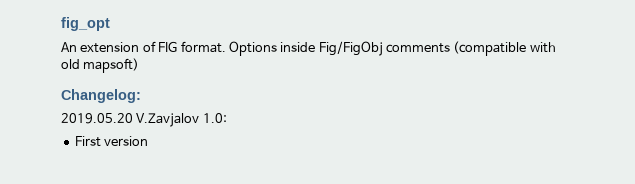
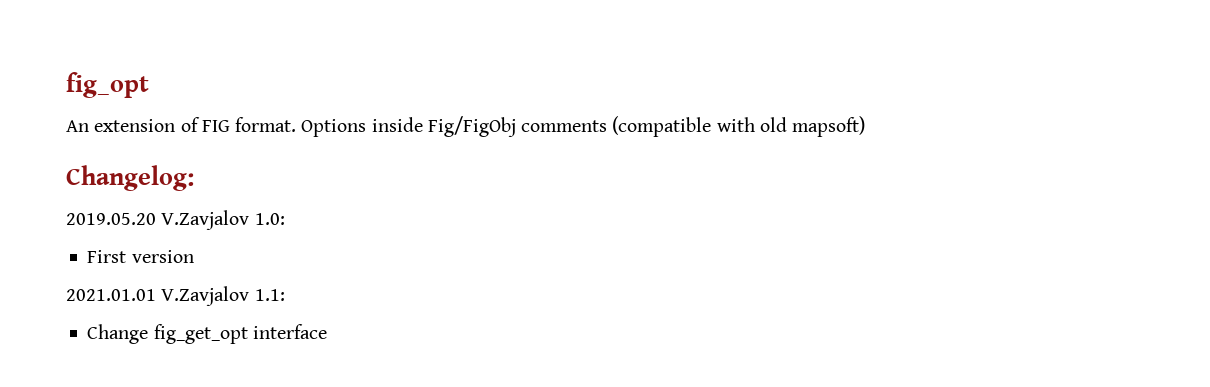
(149, 141) none -> [66,286,285,306] [87,324,327,344] // 2021.01.01 V.Zavjalov 1.1: // Change fig_get_opt interface

